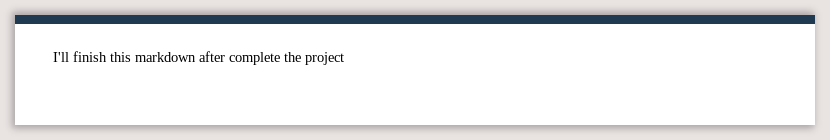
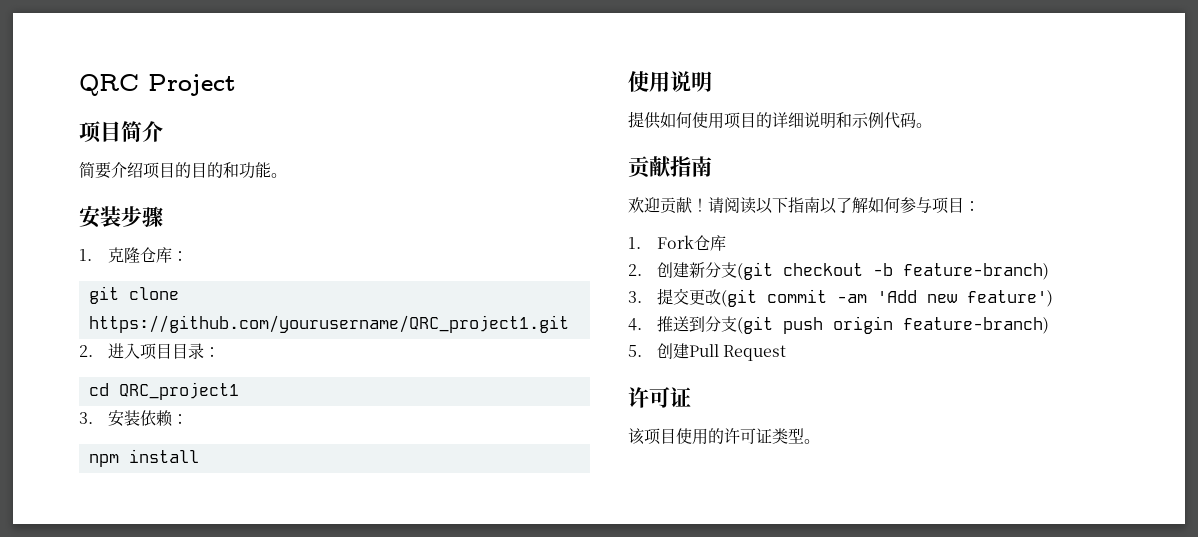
[53,51,344,65] I'll finish this markdown after complete the project -> [79,74,236,96] [79,121,163,143] [79,162,287,179] [79,206,163,228] [79,247,188,263] [88,286,179,304] [88,315,569,333] [79,343,220,360] [88,382,239,400] [79,410,188,427] [88,449,199,467] [628,71,712,92] [628,111,932,129] [628,156,712,179] [628,197,980,214] [628,235,726,251] [628,262,1049,280] [628,288,1053,307] [628,316,1049,334] [628,343,787,361] [628,387,691,408] [628,428,820,445] QRC Project // 项目简介 // 简要介绍项目的目的和功能。 // 安装步骤 // 1.克隆仓库： // git clone https://github.com/yourusername/QRC_project1.git // 2.进入项目目录： // cd QRC_project1 // 3.安装依赖： // npm install // 使用说明 // 提供如何使用项目的详细说明和示例代码。 // 贡献指南 // 欢迎贡献！请阅读以下指南以了解如何参与项目： // 1. Fork仓库 // 2.创建新分支(git checkout -b feature-branch) // 3.提交更改(git commit -am 'Add new feature') // 4.推送到分支(git push origin feature-branch) // 5.创建Pull Request // 许可证 // 该项目使用的许可证类型。

